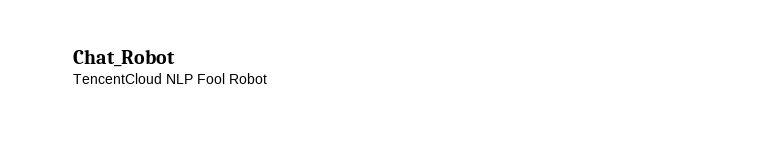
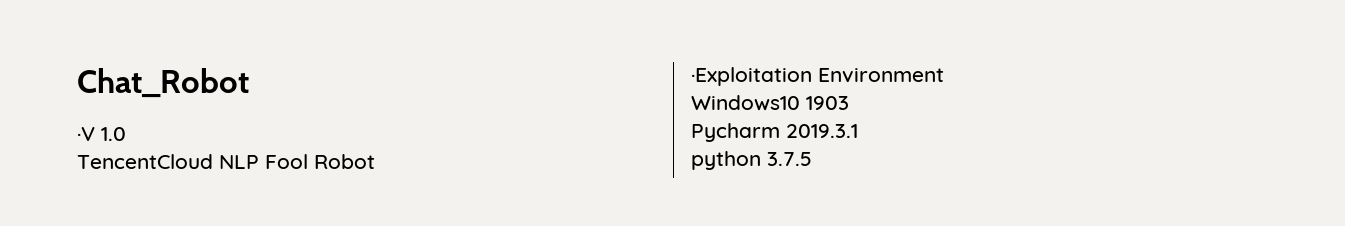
(175, 58) none -> [77,127,126,141] // ·V 1.0
(267, 78) none -> [691,67,944,86] [691,95,849,111] [691,123,858,142] [691,151,812,170] // ·Exploitation Environment // Windows10 1903 // Pycharm 2019.3.1 // python 3.7.5

